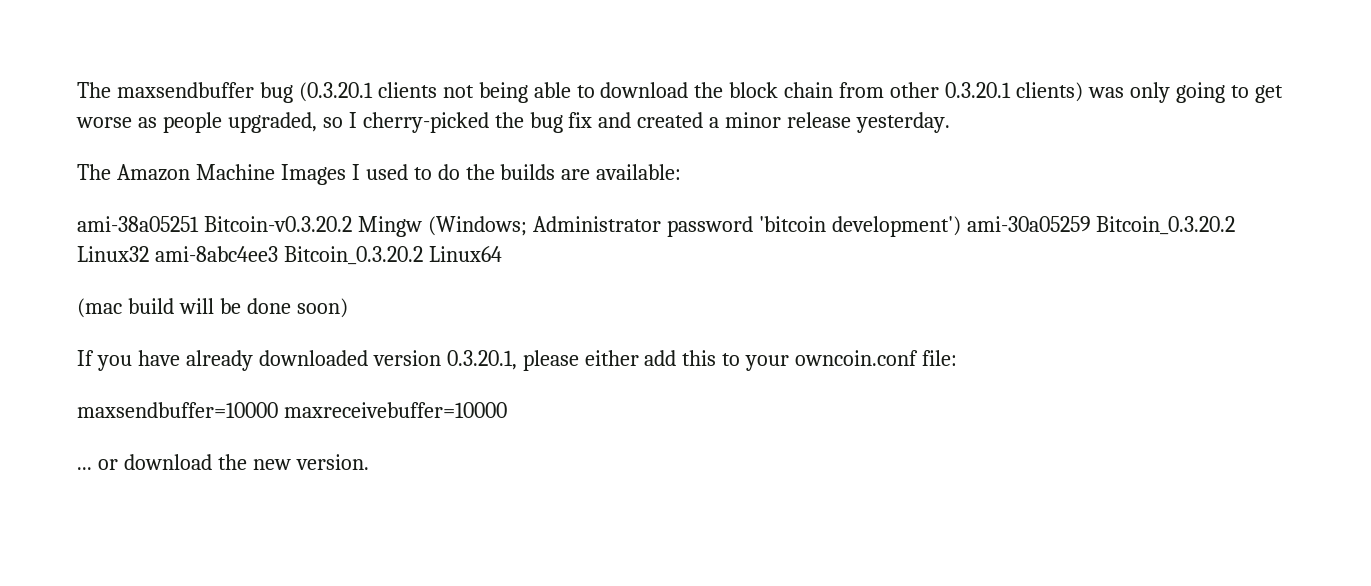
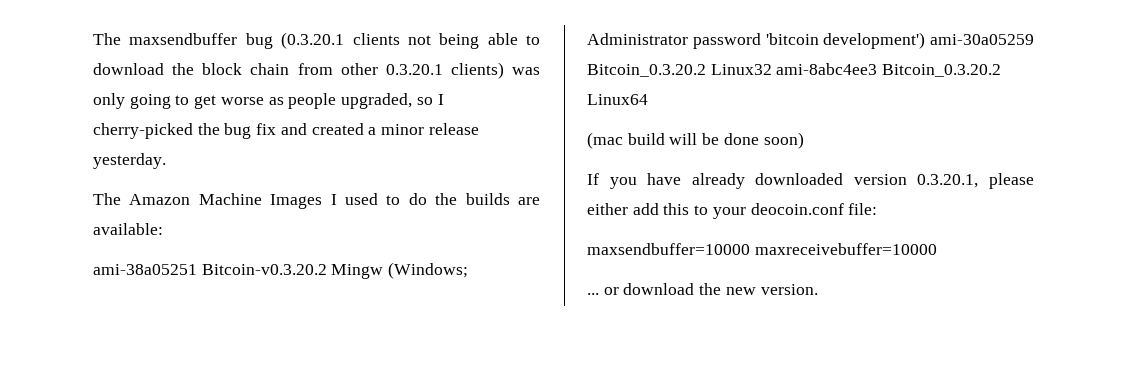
[795,350,919,366] owncoin.conf -> [750,203,844,215] deocoin.conf

